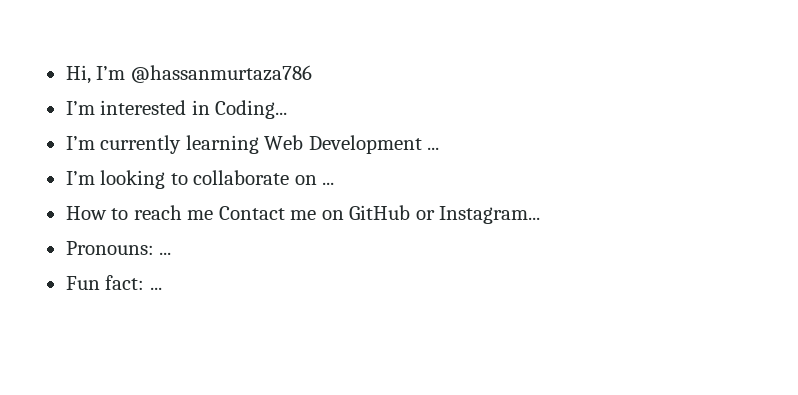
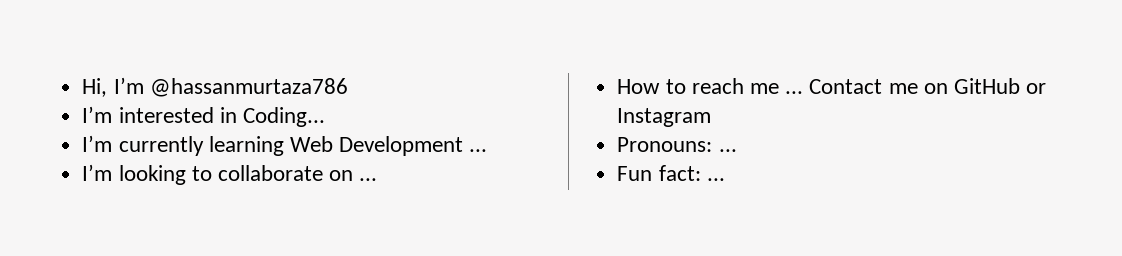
(214, 215) none -> [785,91,804,94] ...
[439,206,541,224] Instagram... -> [617,108,712,127] Instagram

